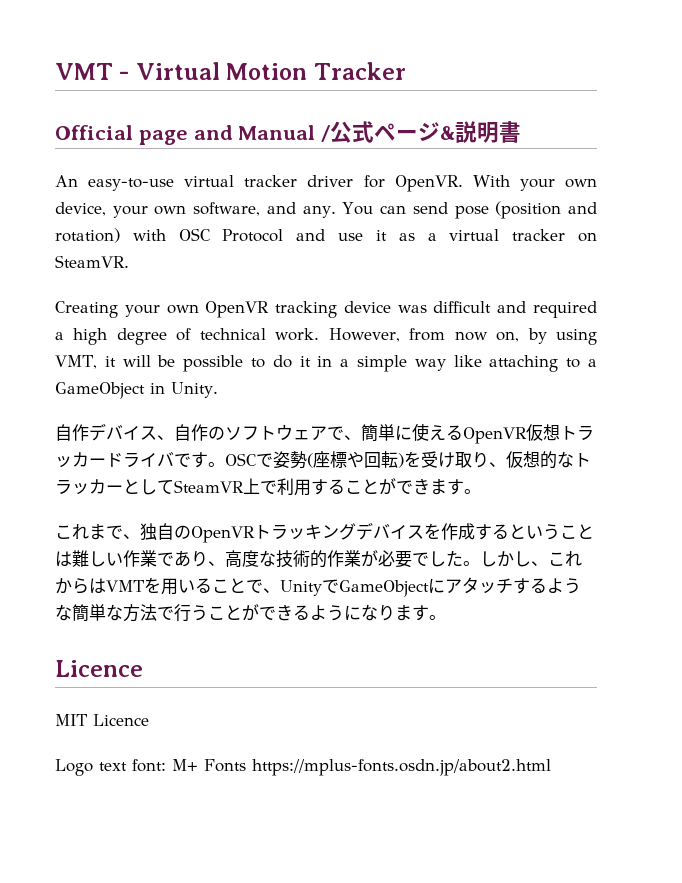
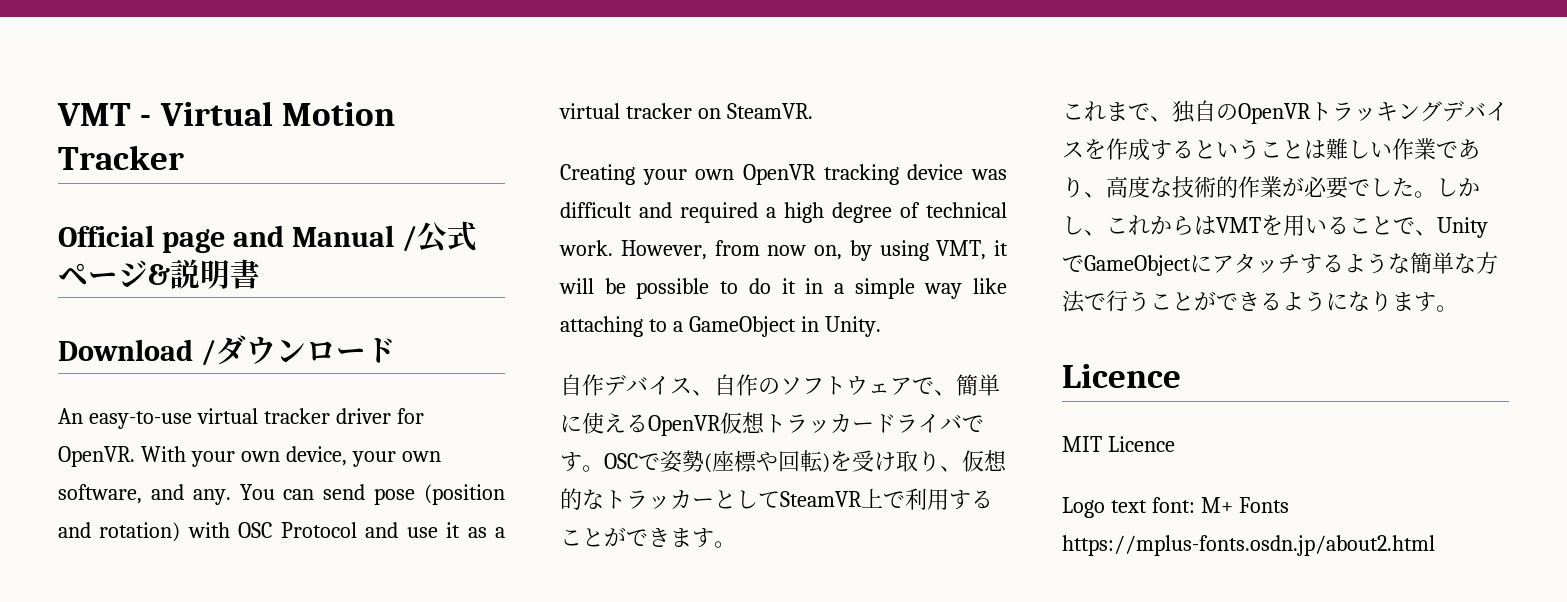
(522, 132) none -> [58,335,396,366] // Download /ダウンロード

